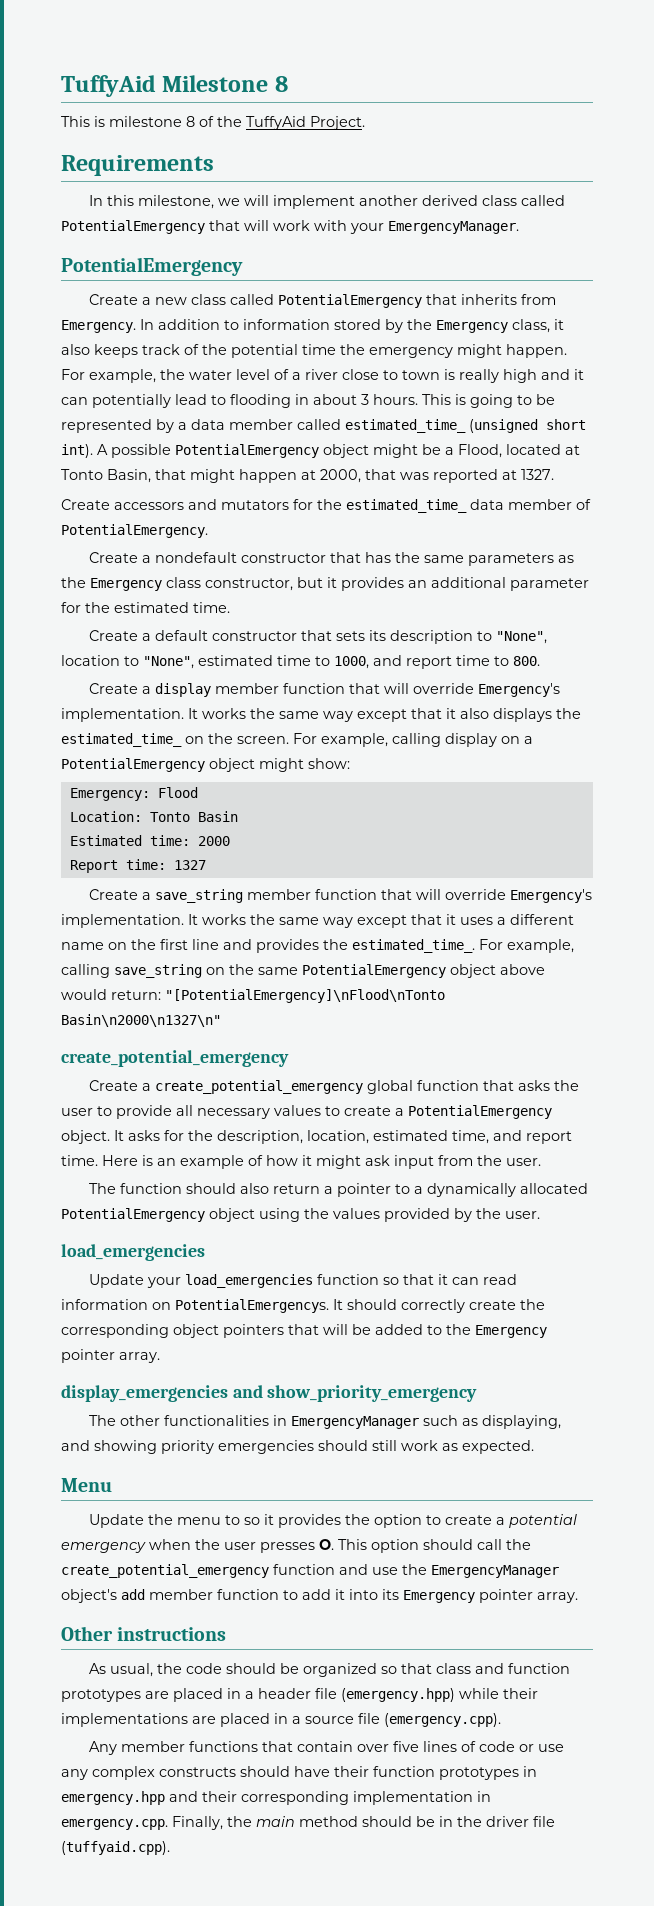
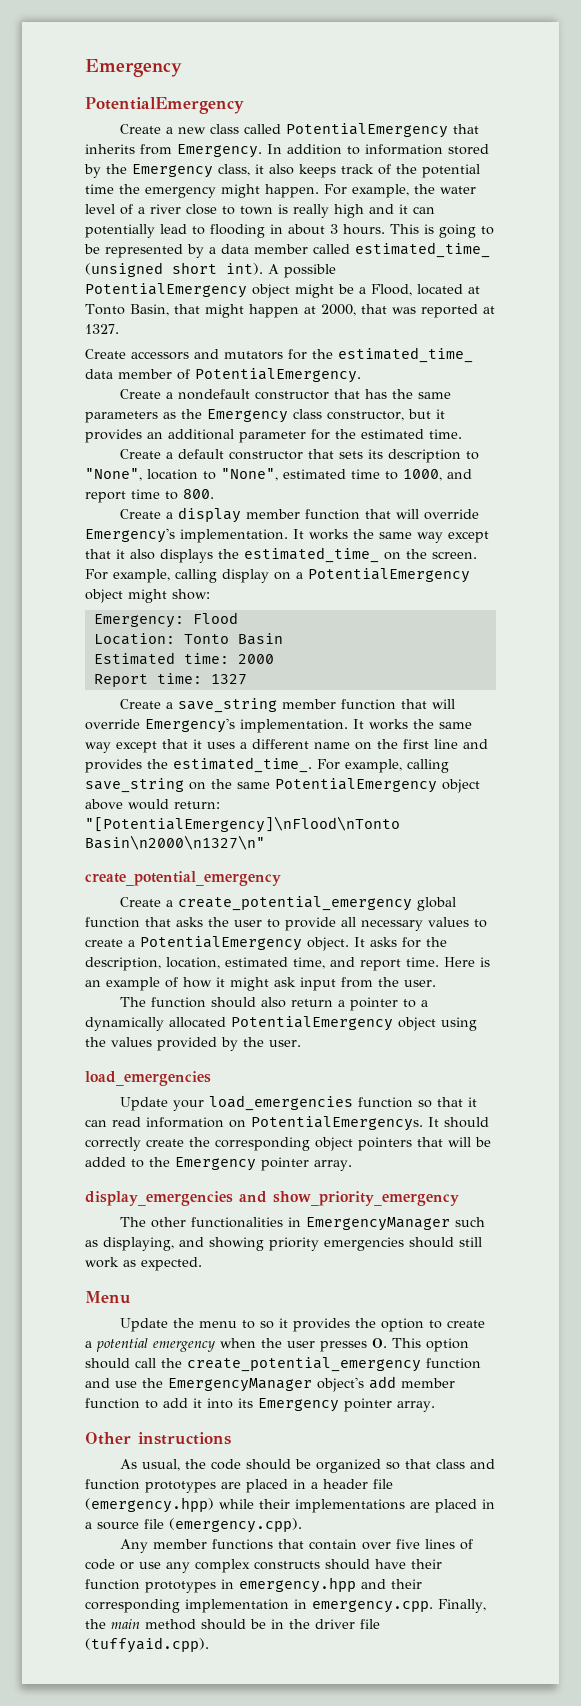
[61,75,288,97] [61,116,365,130] [61,155,214,176] [88,195,565,209] [61,220,519,234] TuffyAid Milestone 8 // This is milestone 8 of the TuffyAid Project. // Requirements // In this milestone, we will implement another derived class called PotentialEmergency that will work with your EmergencyManager. -> [85,59,182,77] Emergency

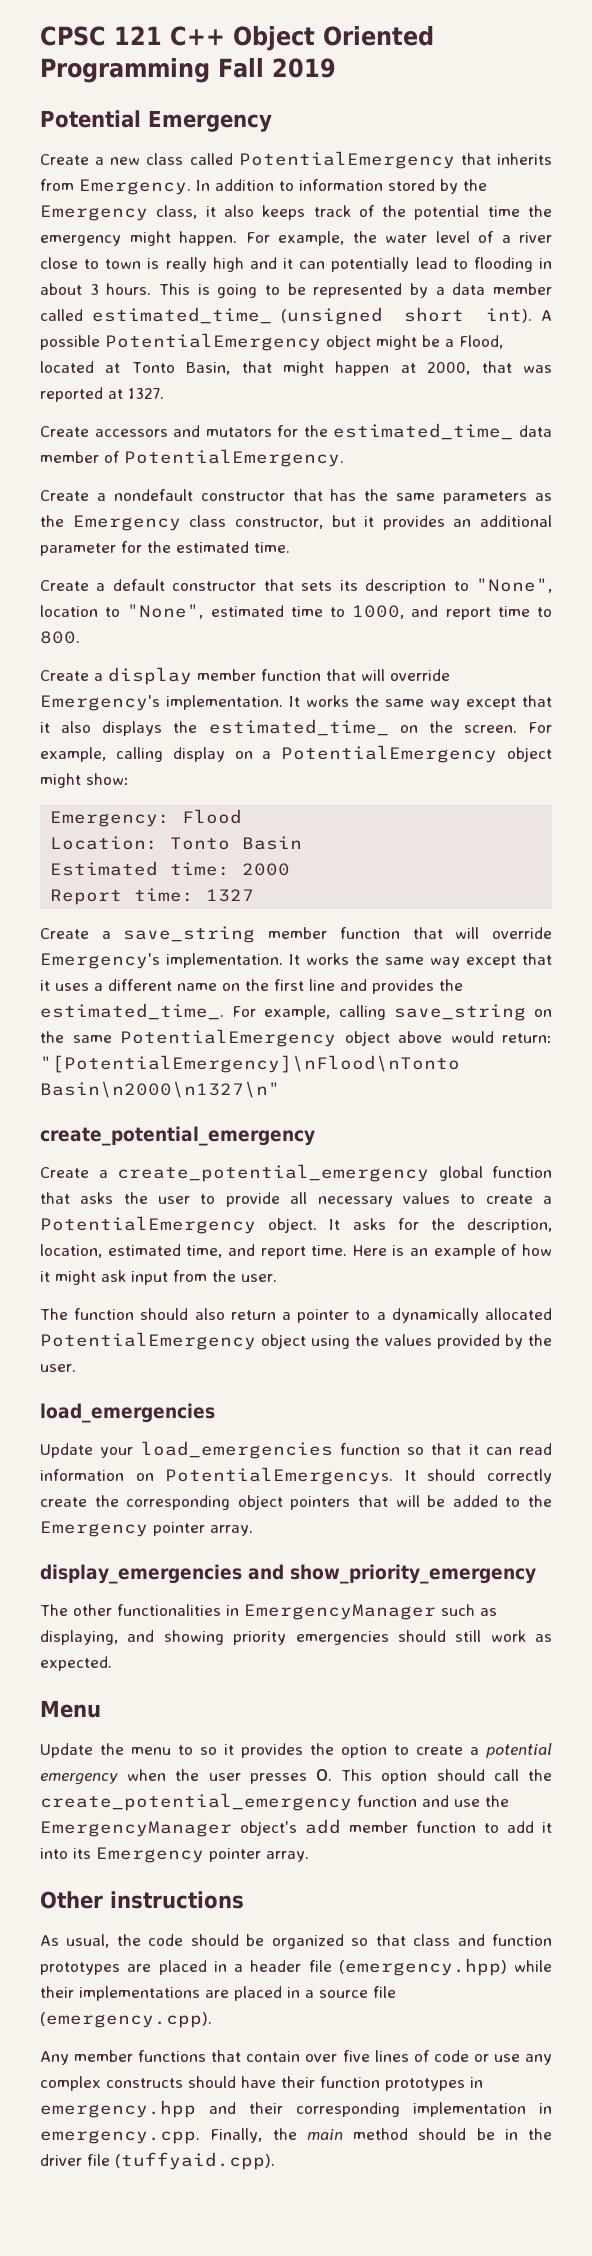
[85,59,182,77] [85,97,244,114] Emergency // PotentialEmergency -> [40,26,434,51] [40,58,336,83] [40,110,272,132] CPSC 121 C++ Object Oriented Programming Fall 2019 // Potential Emergency

